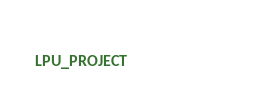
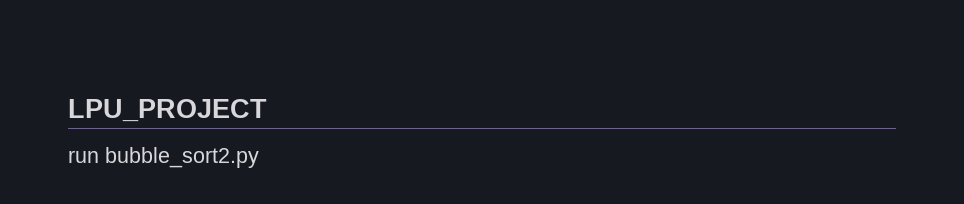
(127, 62) none -> [68,147,259,168] // run bubble_sort2.py

